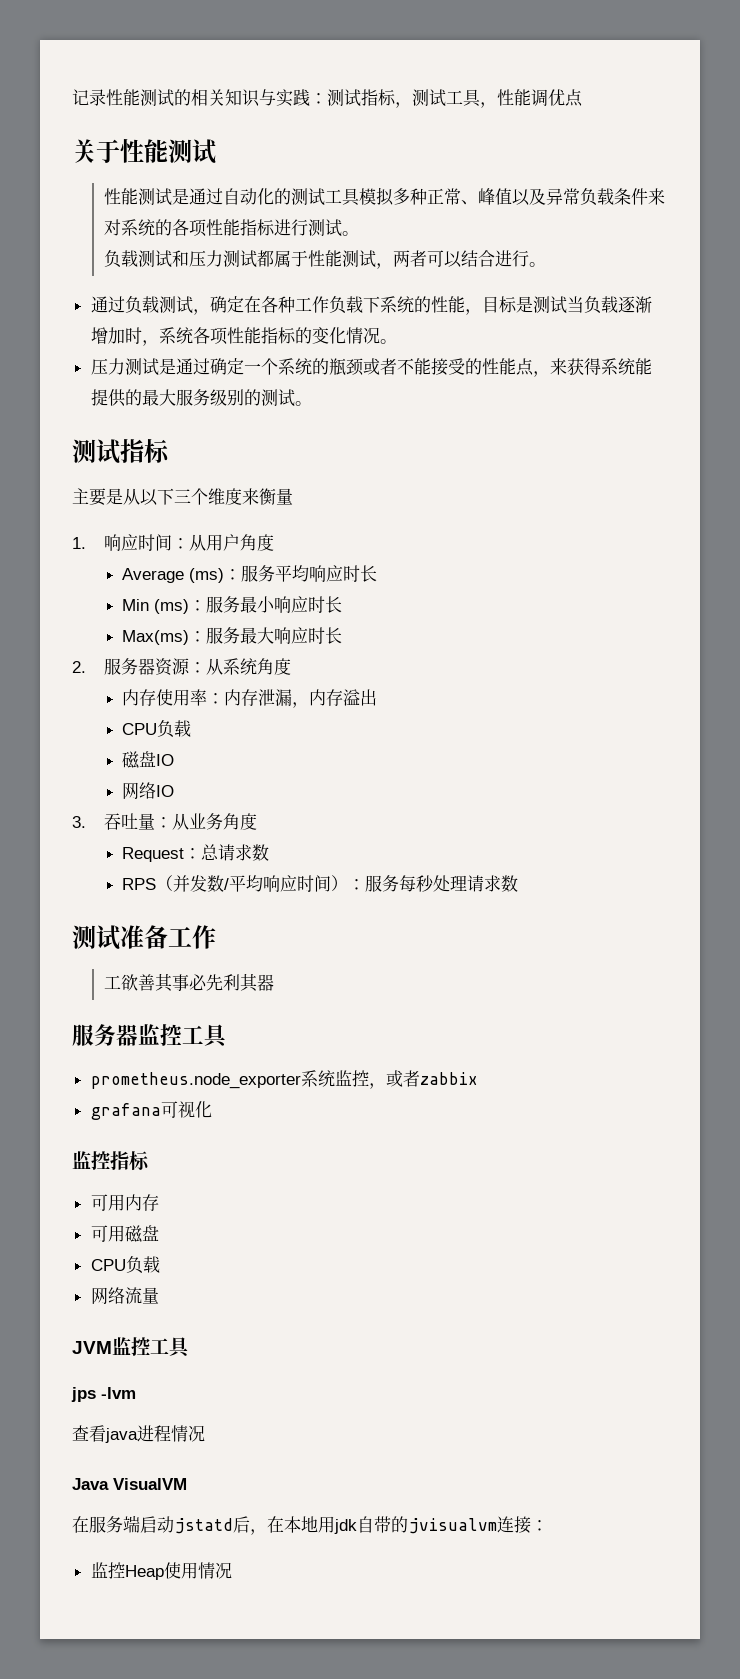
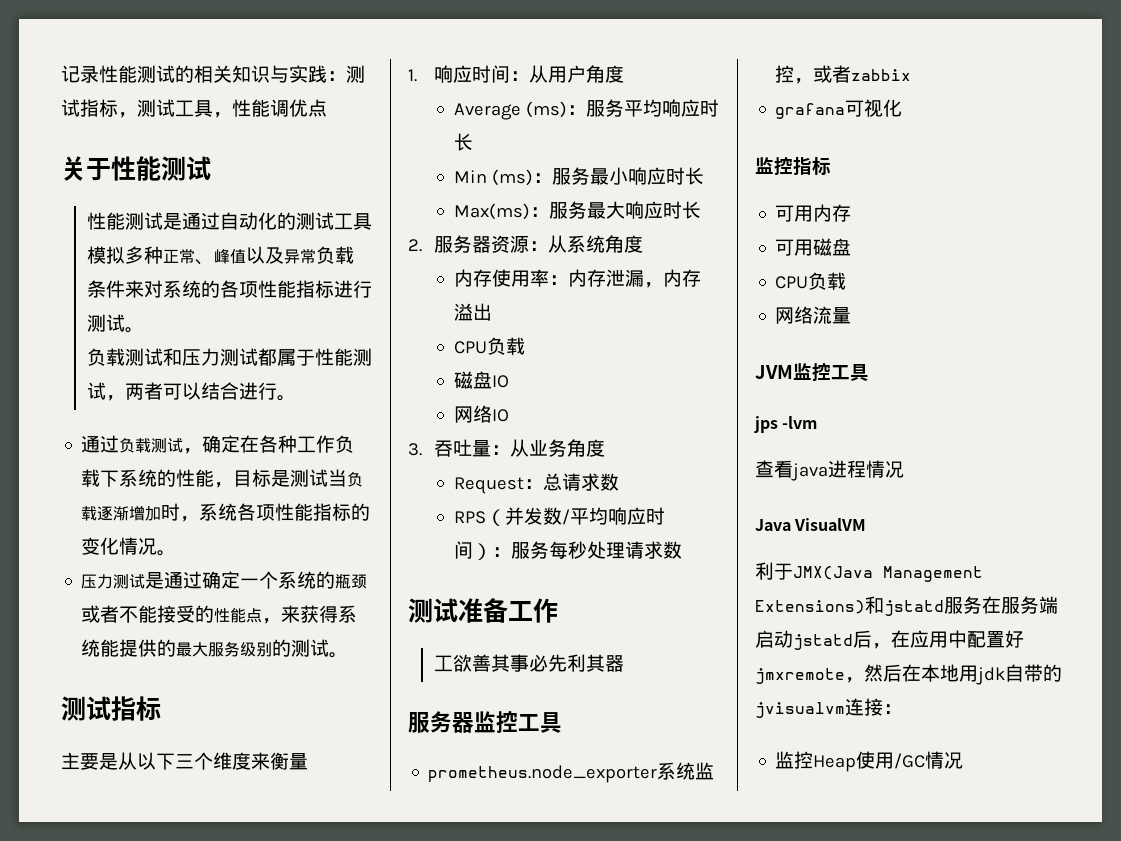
(187, 1484) none -> [755,562,983,582] [755,596,982,616] 利于JMX(Java Management Extensions)和jstatd服务
(284, 1524) none -> [910,630,1024,648] [755,664,921,684] 应用中配置好jmxremote，然后在
(198, 1570) none -> [894,753,926,769] /GC

